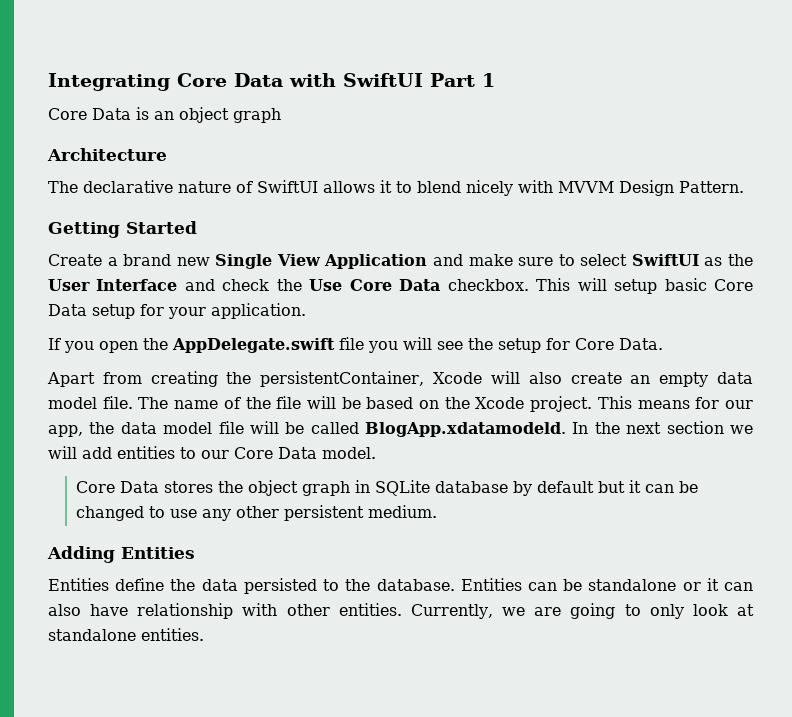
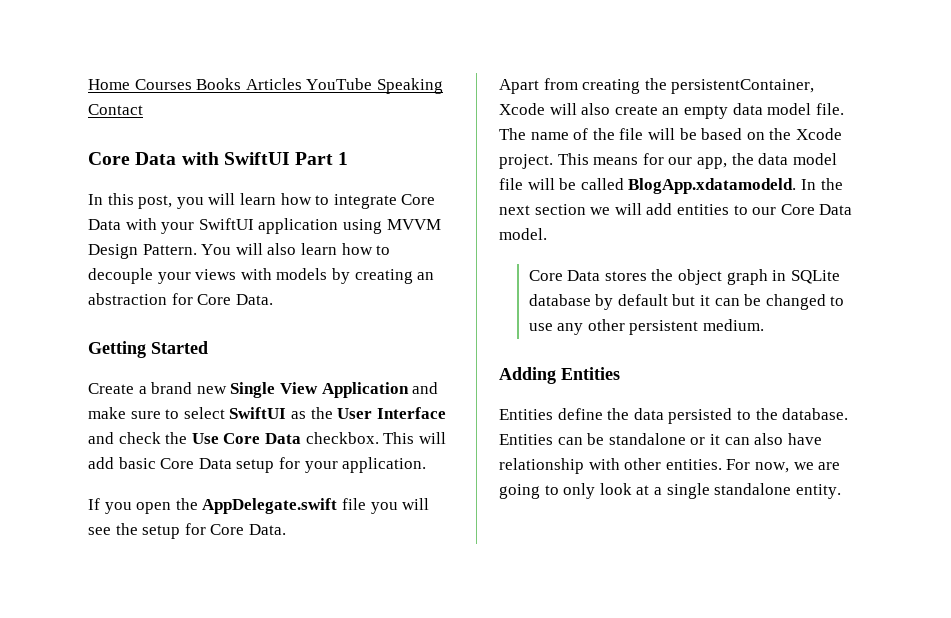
[48,73,170,91] Integrating -> [88,78,443,94] [88,104,143,115] Home Courses Books Articles YouTube Speaking Contact //
[48,107,281,123] [47,148,167,161] [48,180,744,196] Core Data is an object graph // Architecture // The declarative nature of SwiftUI allows it to blend nicely with MVVM Design Pattern. -> [88,193,436,209] [88,218,441,234] [88,243,391,259] [88,268,435,284] [88,293,273,305] In this post, you will learn how to integrate Core Data with your SwiftUI application using MVVM Design Pattern. You will also learn how to decouple your views with models by creating an abstraction for Core Data.
[614,279,658,294] setup -> [88,457,114,469] add
[410,604,493,619] Currently, -> [726,459,789,473] For now,
[48,628,204,641] standalone entities. -> [653,483,841,499] a single standalone entity.

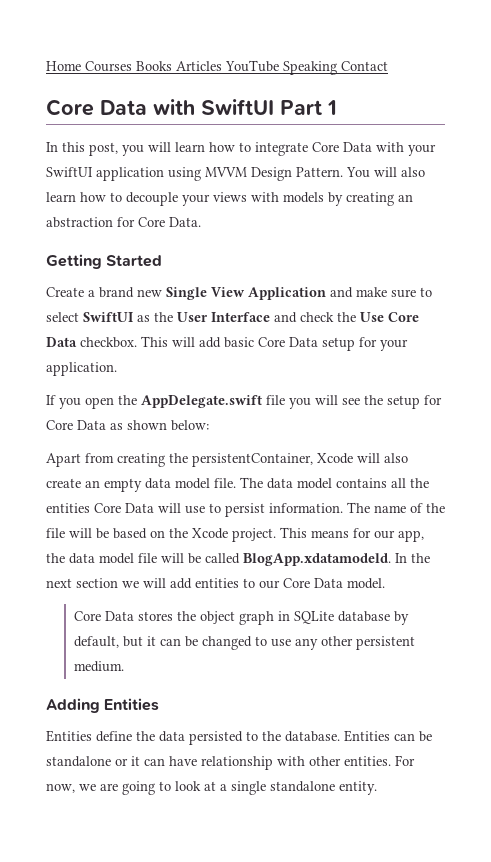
[248,524,286,535] Data. -> [77,420,209,431] Data as shown below:
(526, 134) none -> [267,478,429,489] [46,502,370,517] data model contains all the entities Core Data will use to persist information. The
[617,294,668,306] default -> [73,636,119,648] default,
[754,433,784,445] also -> (165, 762) none
[563,483,596,499] only -> (171, 786) none

